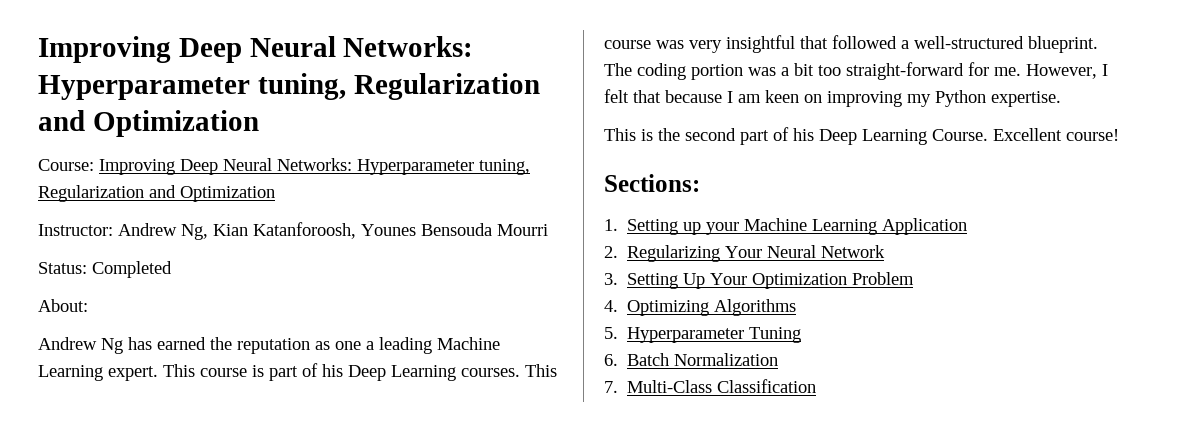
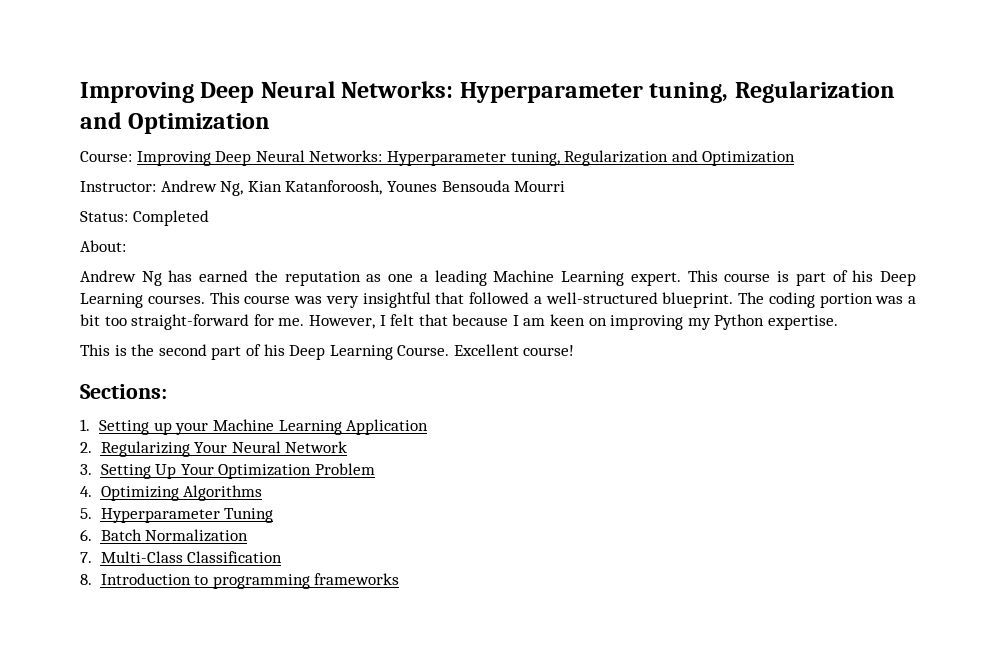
(817, 386) none -> [80,573,400,589] // 8. Introduction to programming frameworks

